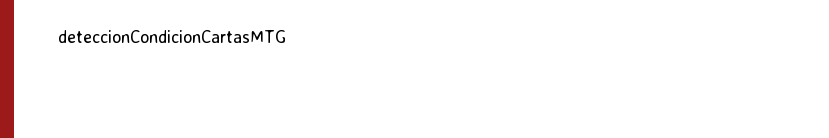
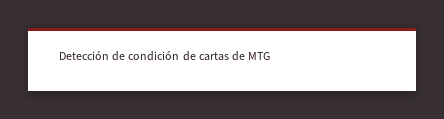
[58,30,286,43] deteccionCondicionCartasMTG -> [59,51,271,61] Detección de condición de cartas de MTG

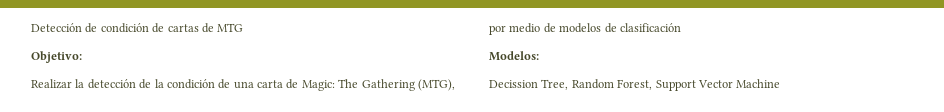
(271, 56) none -> [31,51,82,63] [31,79,455,91] [489,23,681,35] [489,51,539,61] [489,79,781,91] // Objetivo: // Realizar la detección de la condición de una carta de Magic: The Gathering (MTG), por medio de modelos de clasificación // Modelos: // Decission Tree, Random Forest, Support Vector Machine

